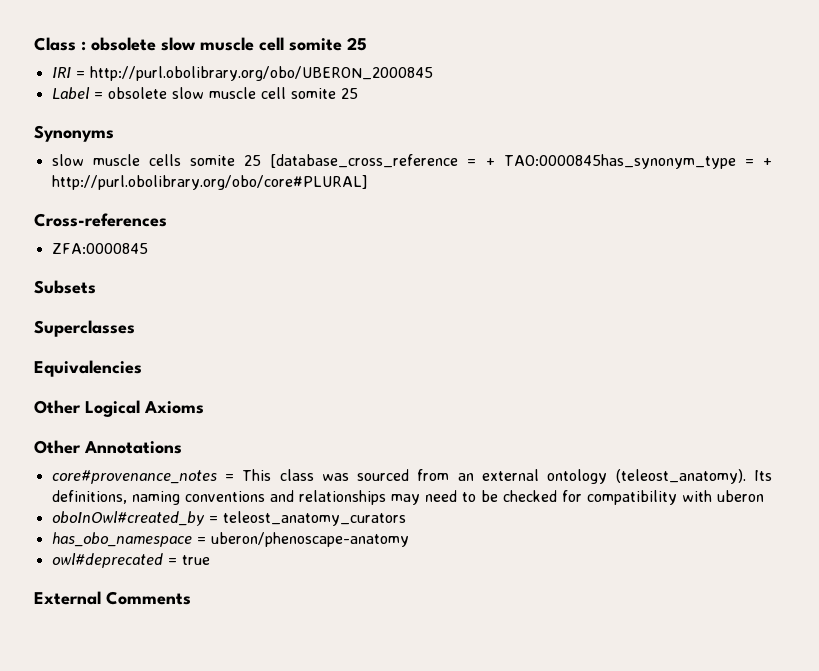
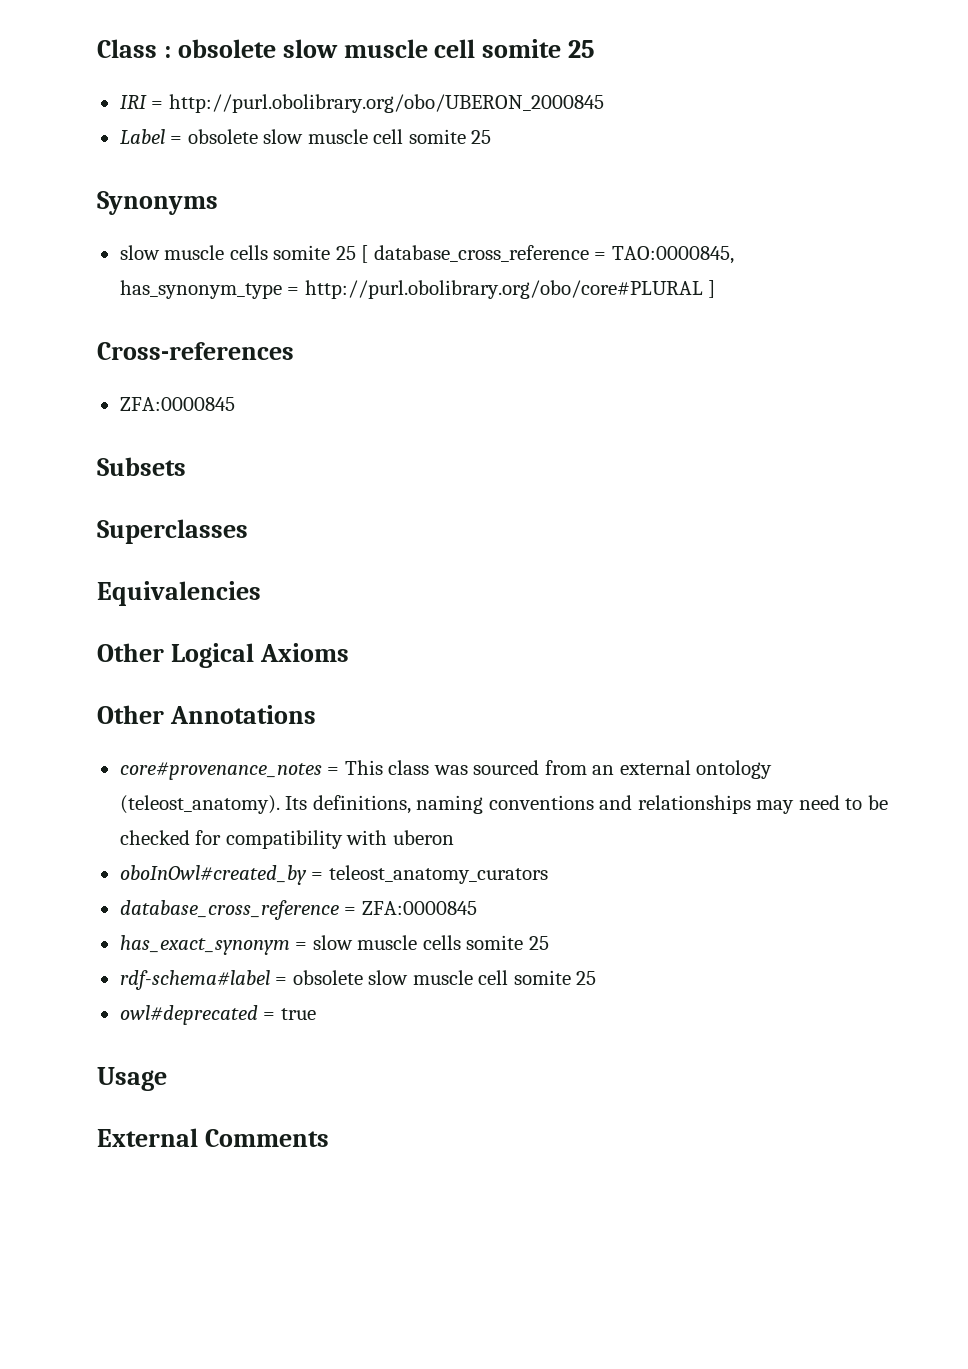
[270,154,772,169] [51,175,368,190] [database_cross_reference = + TAO:0000845has_synonym_type = + http://purl.obolibrary.org/obo/core#PLURAL] -> [361,245,734,264] [119,280,716,299] [ database_cross_reference = TAO:0000845, has_synonym_type = http://purl.obolibrary.org/obo/core#PLURAL ]
[51,532,409,547] has_obo_namespace = uberon/phenoscape-anatomy -> [119,900,477,920] [119,935,549,955] [119,970,597,990] database_cross_reference = ZFA:0000845 // has_exact_synonym = slow muscle cells somite 25 // rdf-schema#label = obsolete slow muscle cell somite 25
(210, 560) none -> [97,1067,167,1091] // Usage

